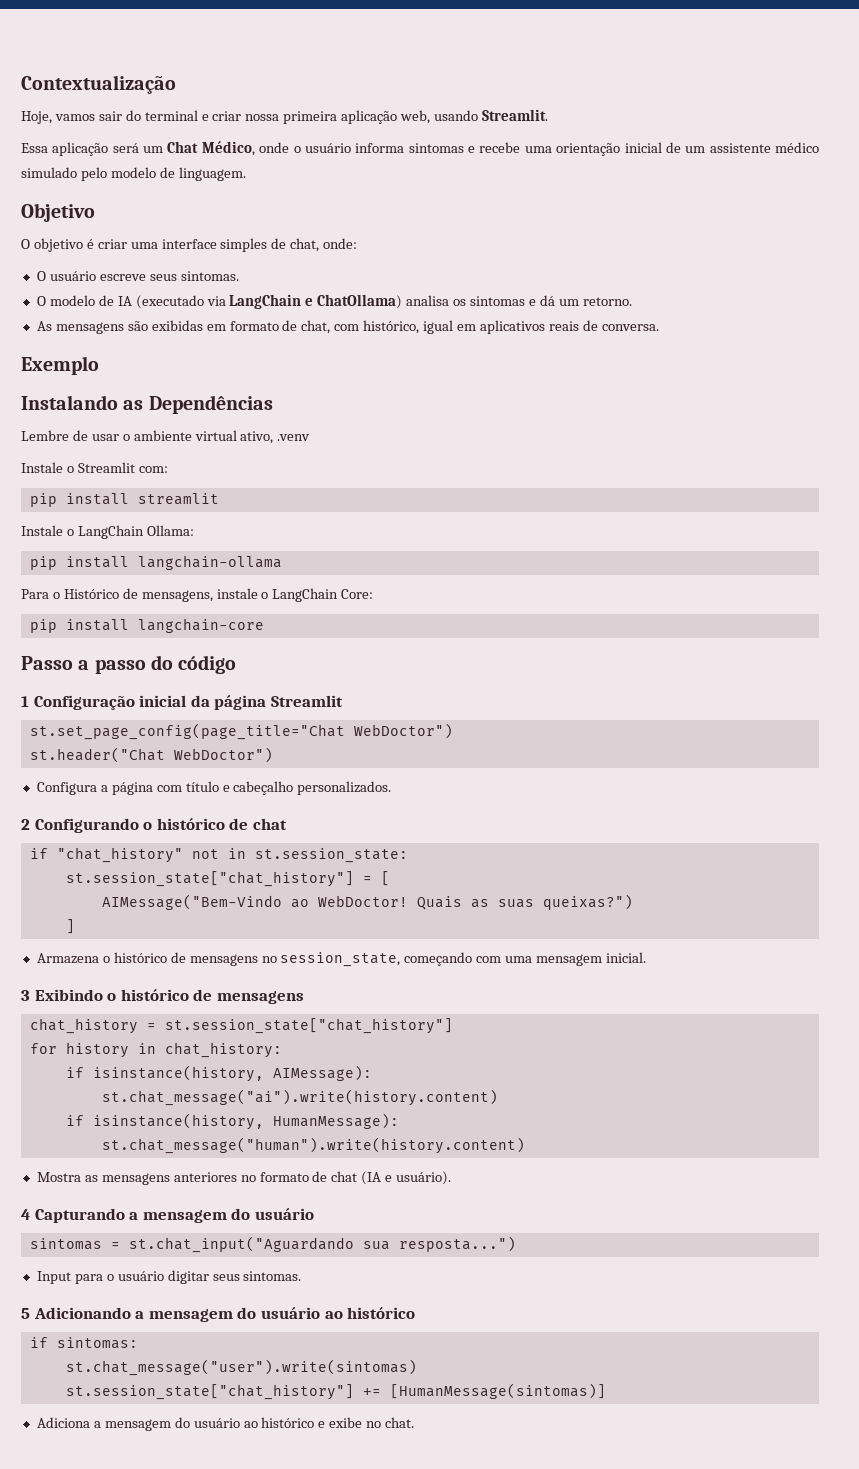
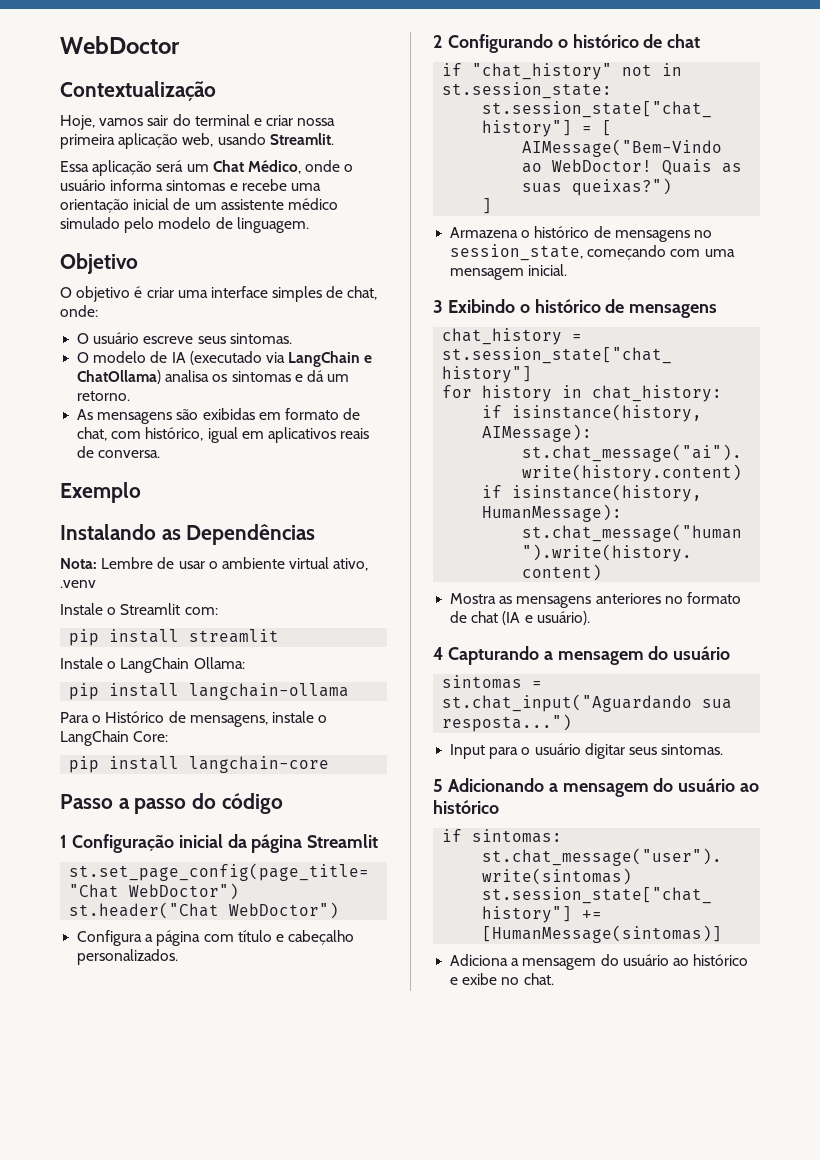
(21, 84) none -> [60,36,180,54] WebDoctor //
(273, 404) none -> [60,558,97,569] Nota:

